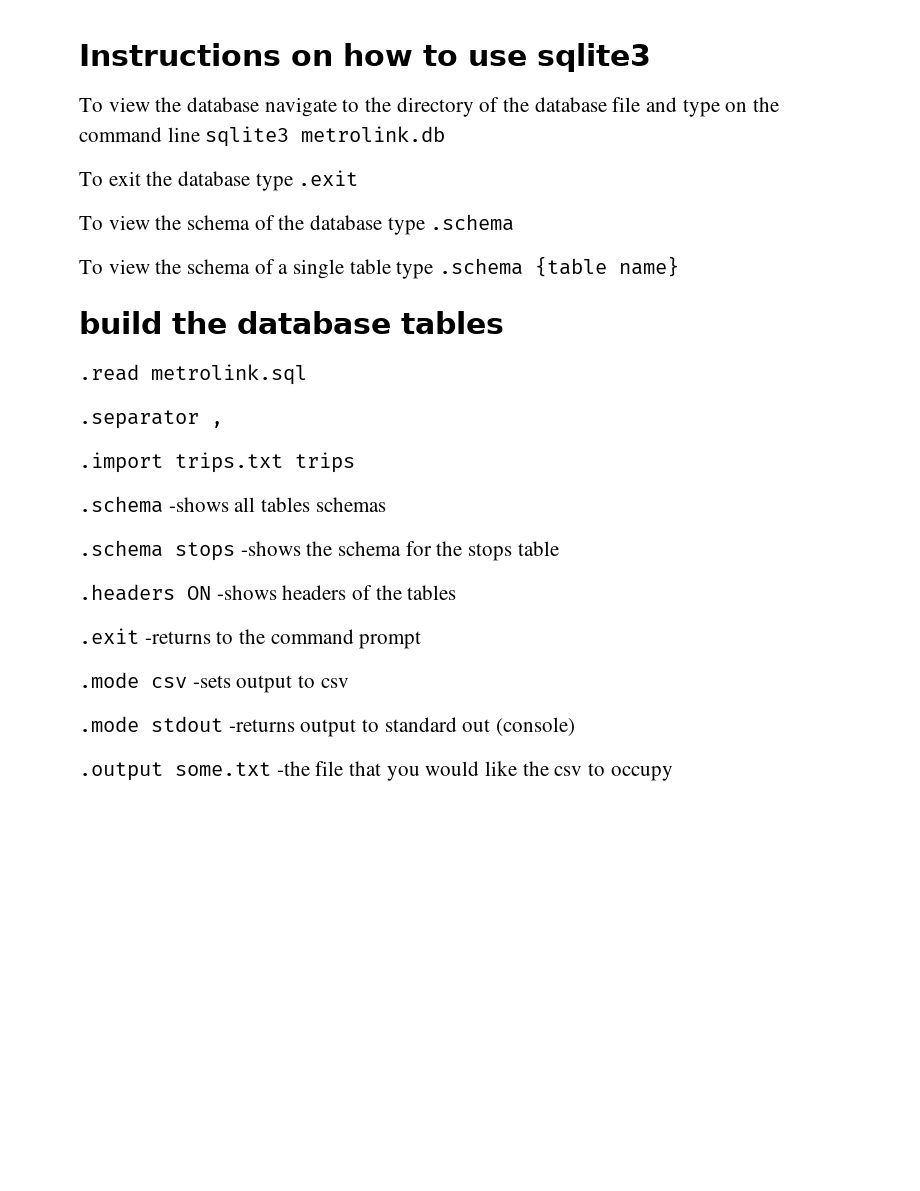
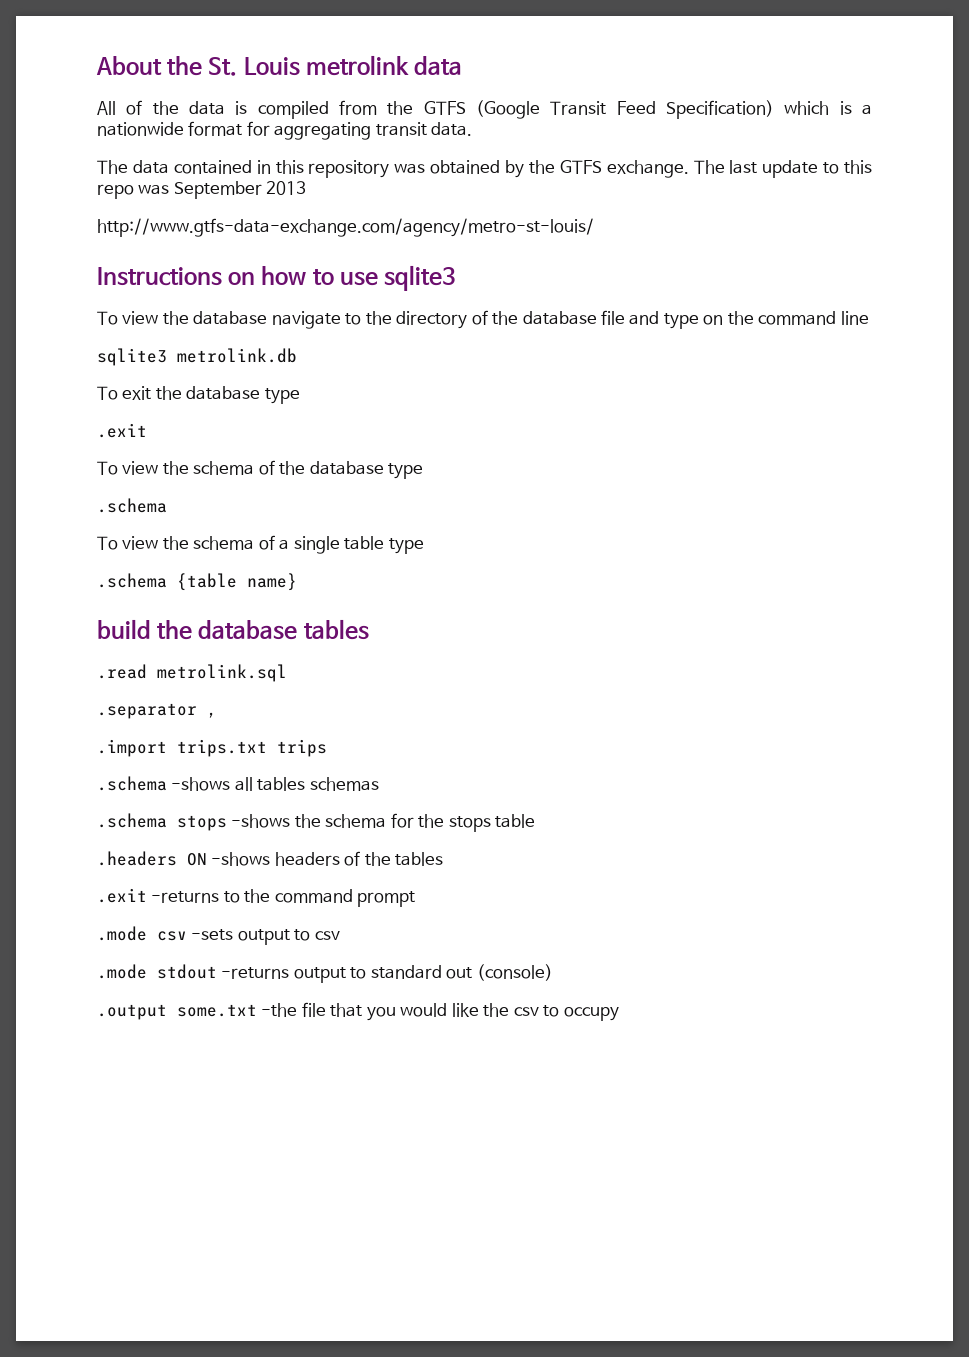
(79, 54) none -> [96,55,463,76] [97,100,873,119] [97,121,473,140] [97,160,872,178] [97,181,307,199] [97,218,594,237] About the St. Louis metrolink data // All of the data is compiled from the GTFS (Google Transit Feed Specification) which is a nationwide format for aggregating transit data. // The data contained in this repository was obtained by the GTFS exchange. The last update to this repo was September 2013 // http://www.gtfs-data-exchange.com/agency/metro-st-louis/ //
(200, 134) none -> (869, 318) //
(293, 182) none -> (300, 396) //
(425, 226) none -> (424, 471) //
(434, 270) none -> (424, 546) //

